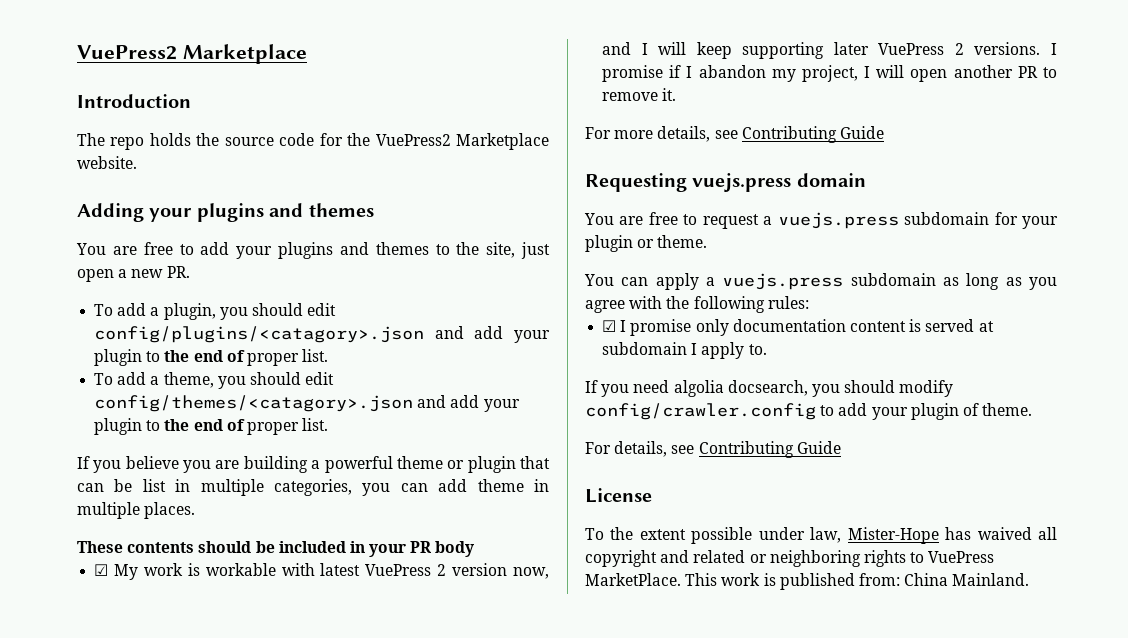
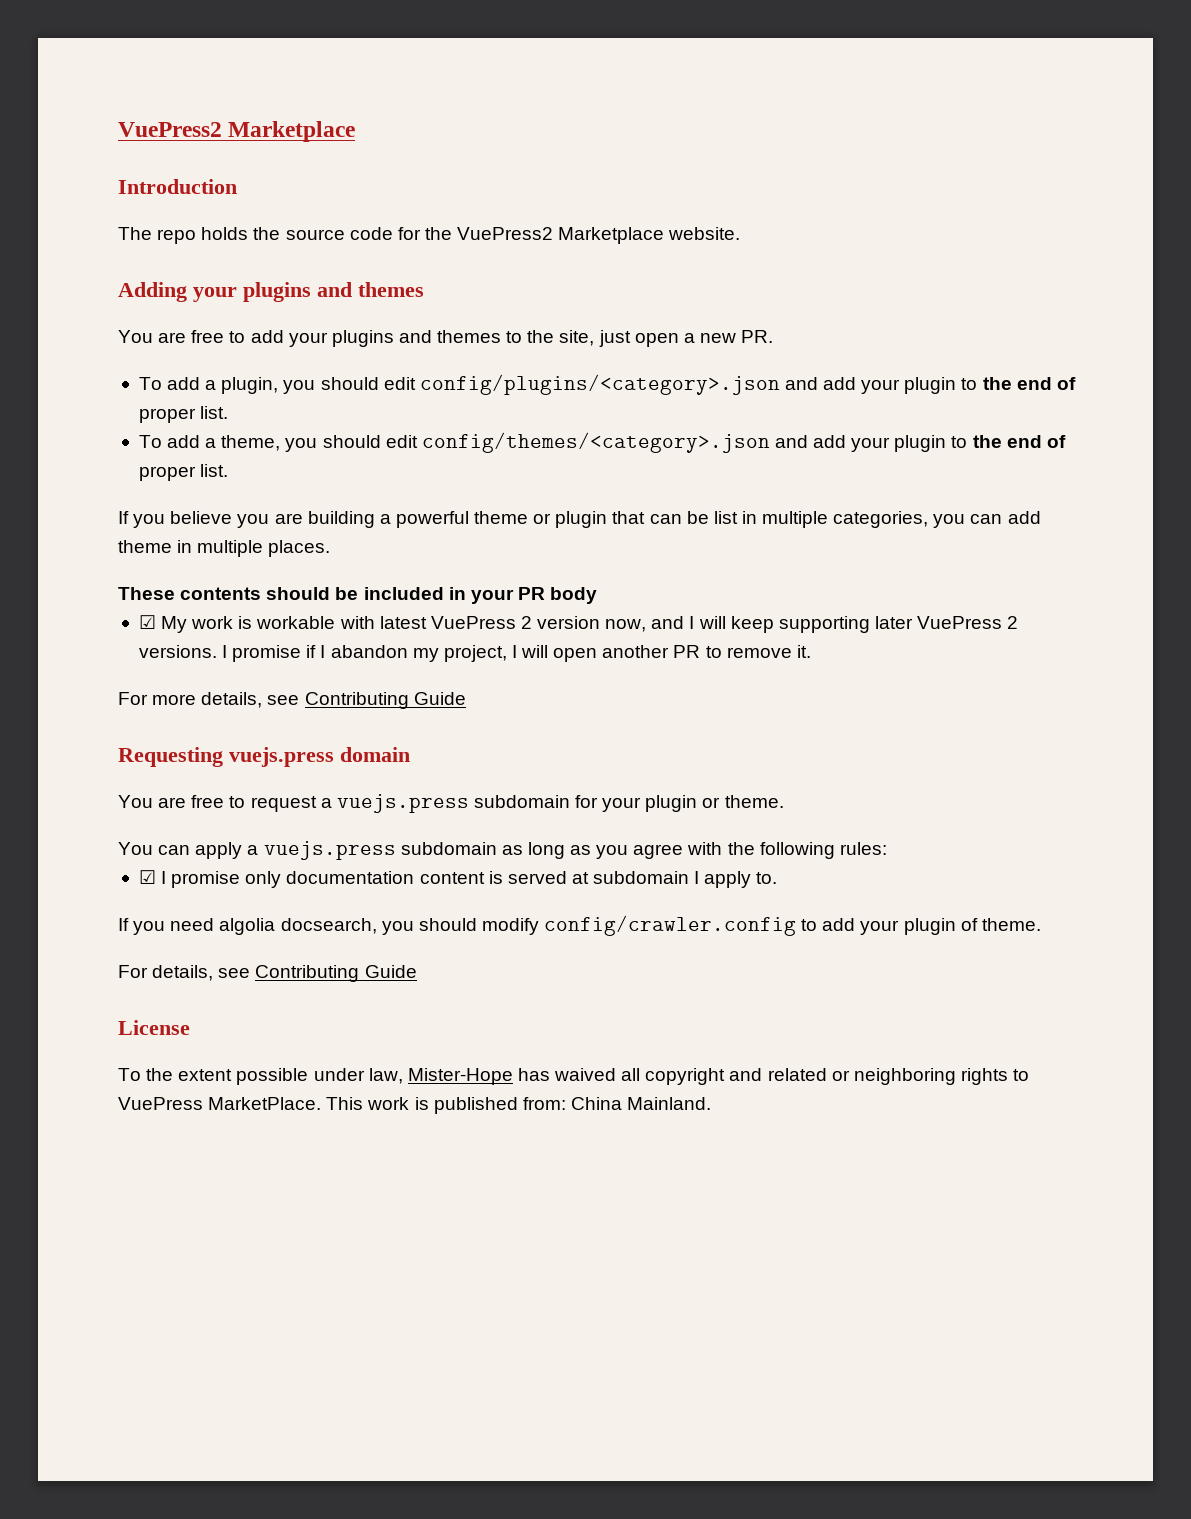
[94,326,425,343] config/plugins/<catagory>.json -> [419,374,780,395] config/plugins/<category>.json
[94,395,414,412] config/themes/<catagory>.json -> [421,432,770,453] config/themes/<category>.json

